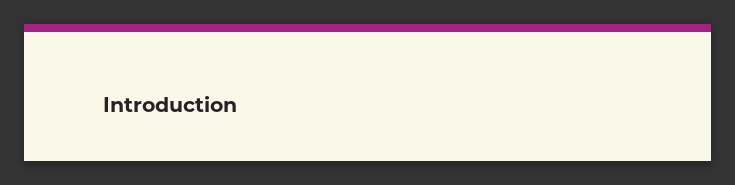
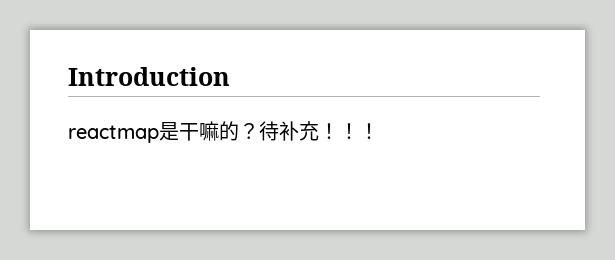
(237, 104) none -> [68,121,379,143] // reactmap是干嘛的？待补充！！！

